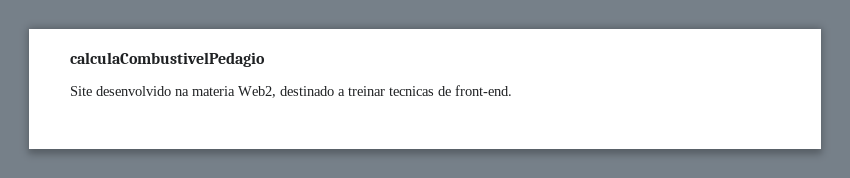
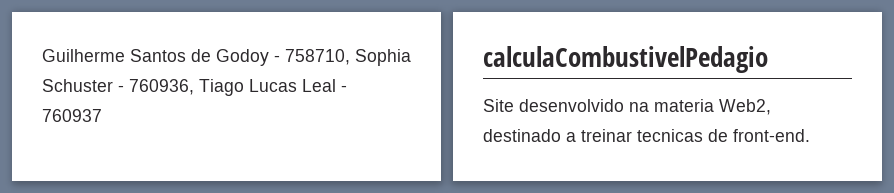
(70, 59) none -> [42,49,411,66] [42,79,347,96] [42,109,102,122] Guilherme Santos de Godoy - 758710, Sophia Schuster - 760936, Tiago Lucas Leal - 760937 //

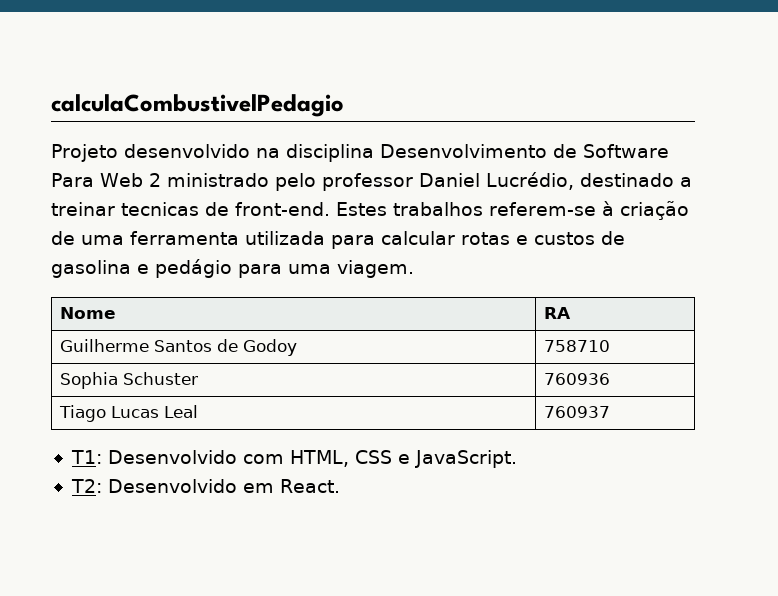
[42,49,411,66] [42,79,347,96] [42,109,102,122] Guilherme Santos de Godoy - 758710, Sophia Schuster - 760936, Tiago Lucas Leal - 760937 // -> (51, 105) none
[483,99,514,112] Site -> [51,144,118,162] Projeto
[654,99,771,115] materia Web2, -> [286,144,669,162] [51,172,574,191] disciplina Desenvolvimento de Software Para Web 2 ministrado pelo professor Daniel Lucrédio,
(810, 135) none -> [336,201,689,220] [51,231,625,249] [51,259,414,278] [59,307,116,319] [543,307,571,319] [59,339,297,356] [543,340,610,352] [59,372,198,389] [543,373,610,385] [58,405,198,422] [543,406,610,418] [70,450,517,468] [70,479,340,493] Estes trabalhos referem-se à criação de uma ferramenta utilizada para calcular rotas e custos de gasolina e pedágio para uma viagem. // Nome | RA // Guilherme Santos de Godoy | 758710 // Sophia Schuster | 760936 // Tiago Lucas Leal | 760937 // T1: Desenvolvido com HTML, CSS e JavaScript. // T2: Desenvolvido em React.

